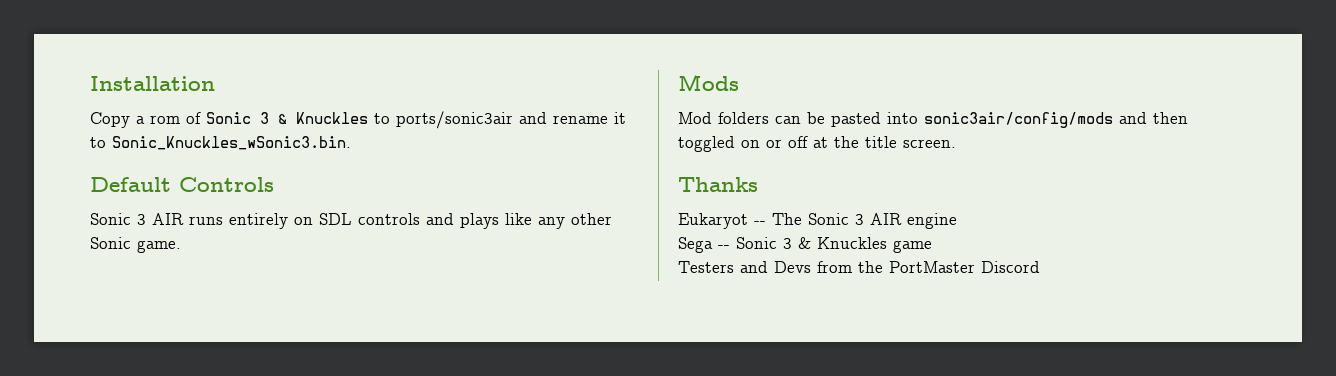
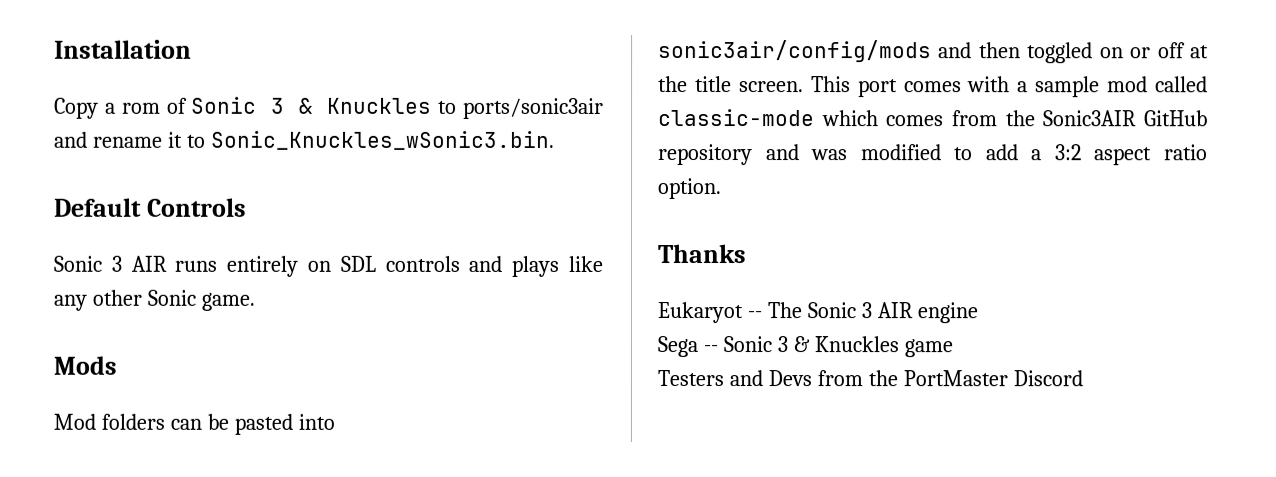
(956, 143) none -> [810,76,1208,98] [658,109,1208,127] [658,144,1208,166] [658,178,722,200] This port comes with a sample mod called classic-mode which comes from the Sonic3AIR GitHub repository and was modified to add a 3:2 aspect ratio option.

